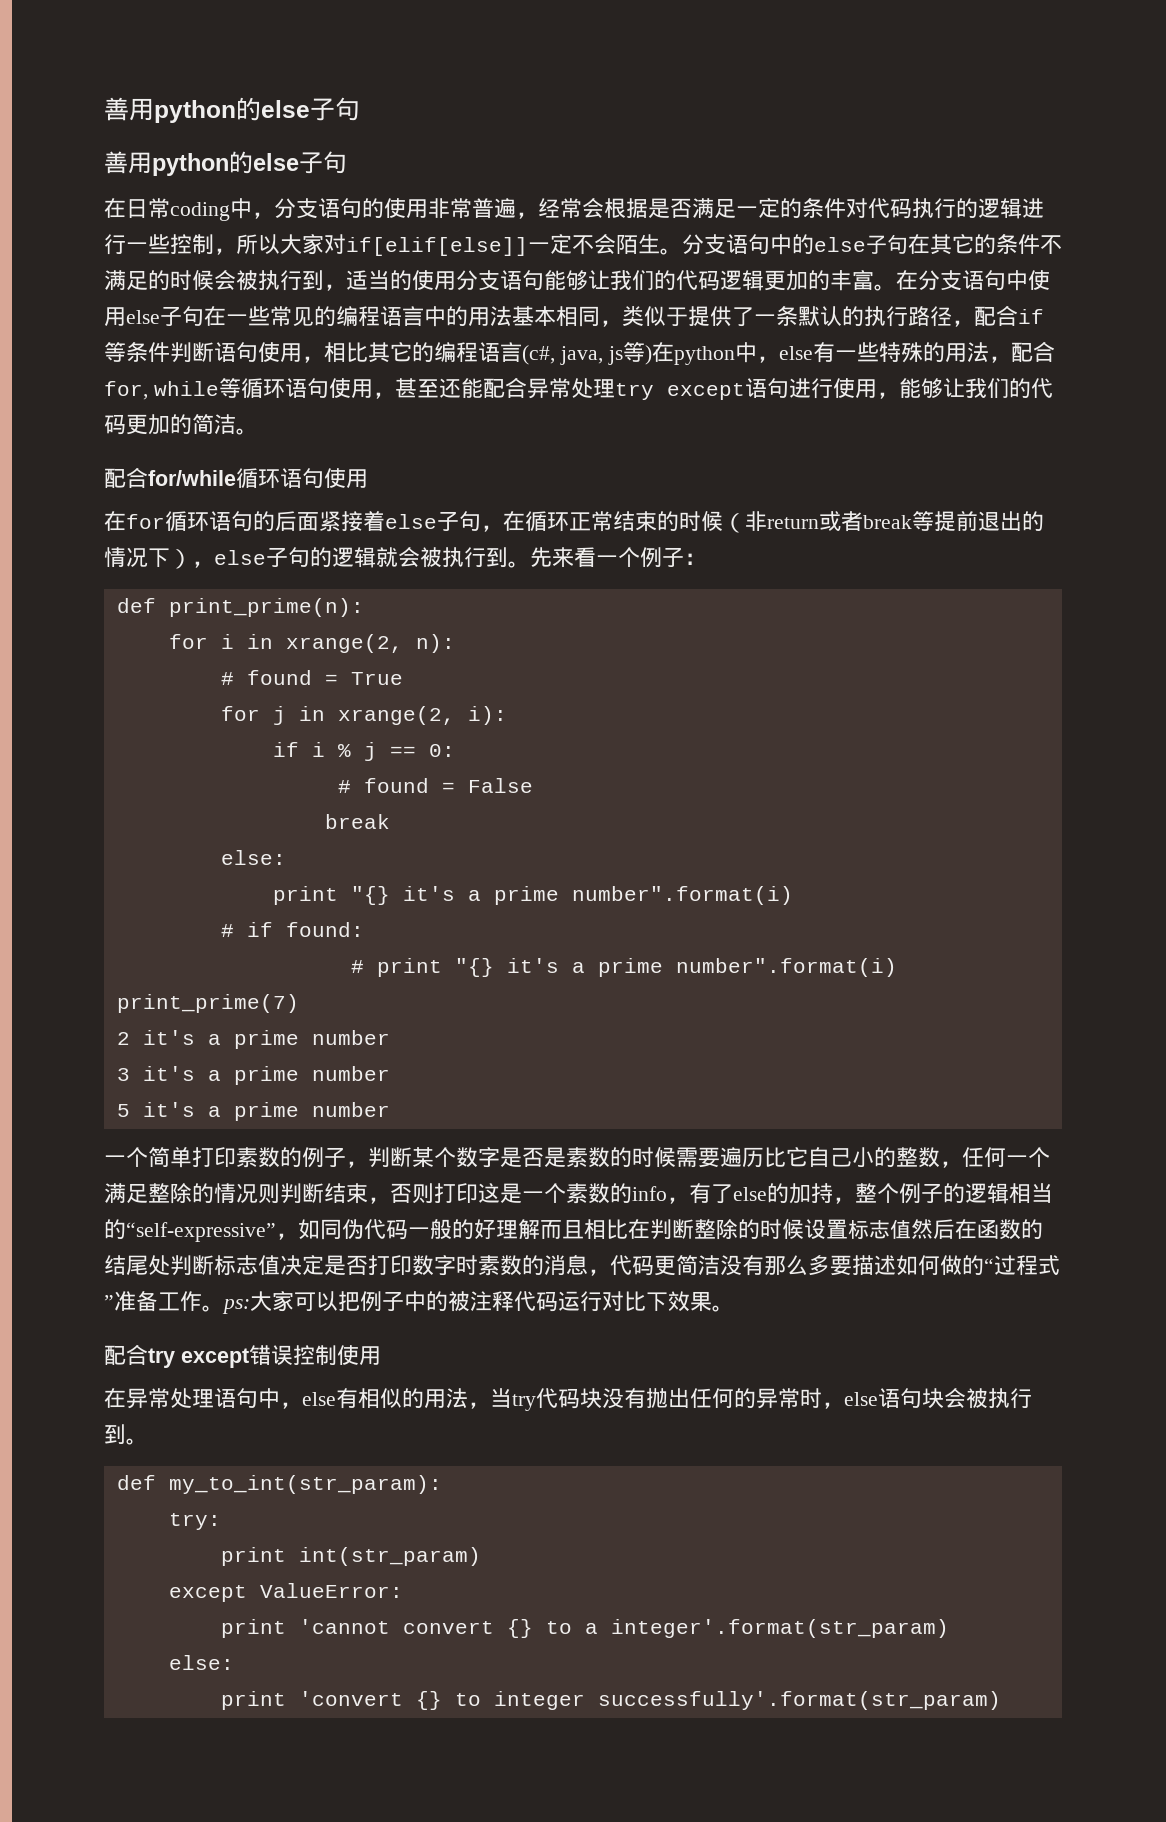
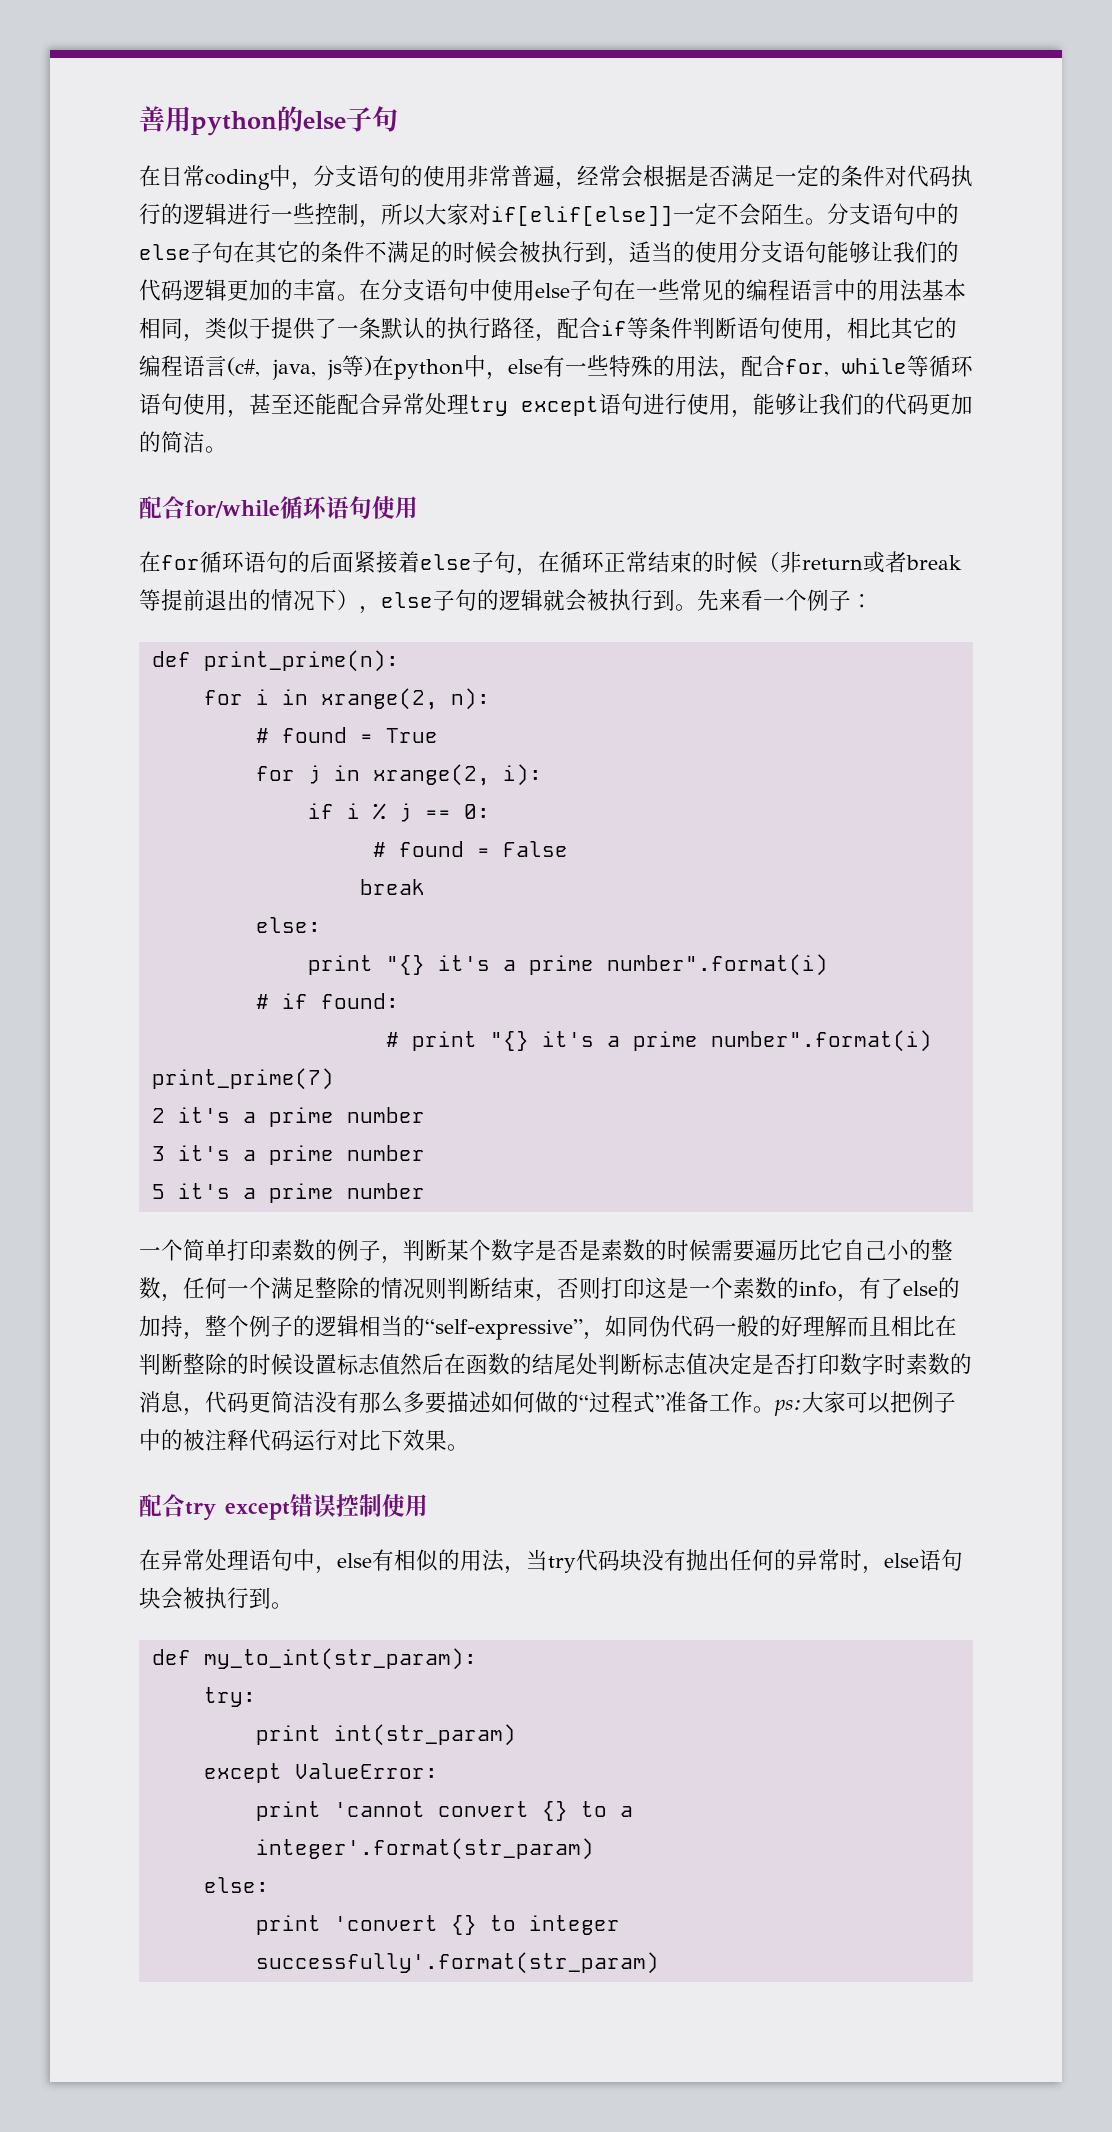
[104,97,360,123] [104,151,347,176] 善用python的else子句 // 善用python的else子句 -> [139,106,398,136] 善用python的else子句

